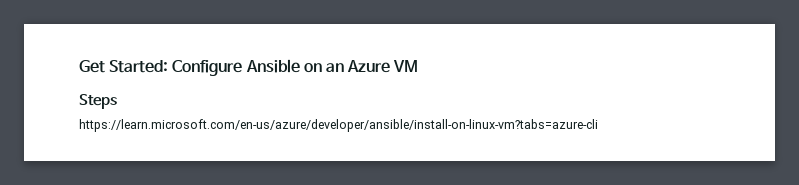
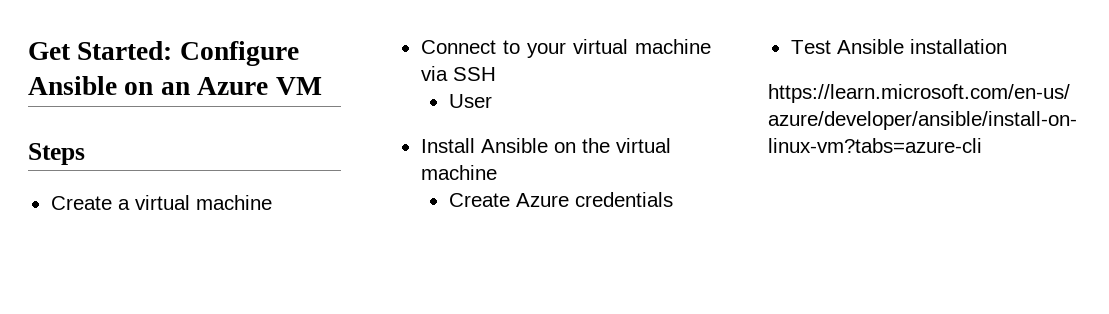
(117, 101) none -> [50,195,272,210] [420,39,711,58] [420,66,496,81] [448,94,492,108] [420,138,671,153] [420,165,497,180] [448,192,673,207] [790,39,1007,54] // Create a virtual machine // Connect to your virtual machine via SSH // User // Install Ansible on the virtual machine // Create Azure credentials // Test Ansible installation

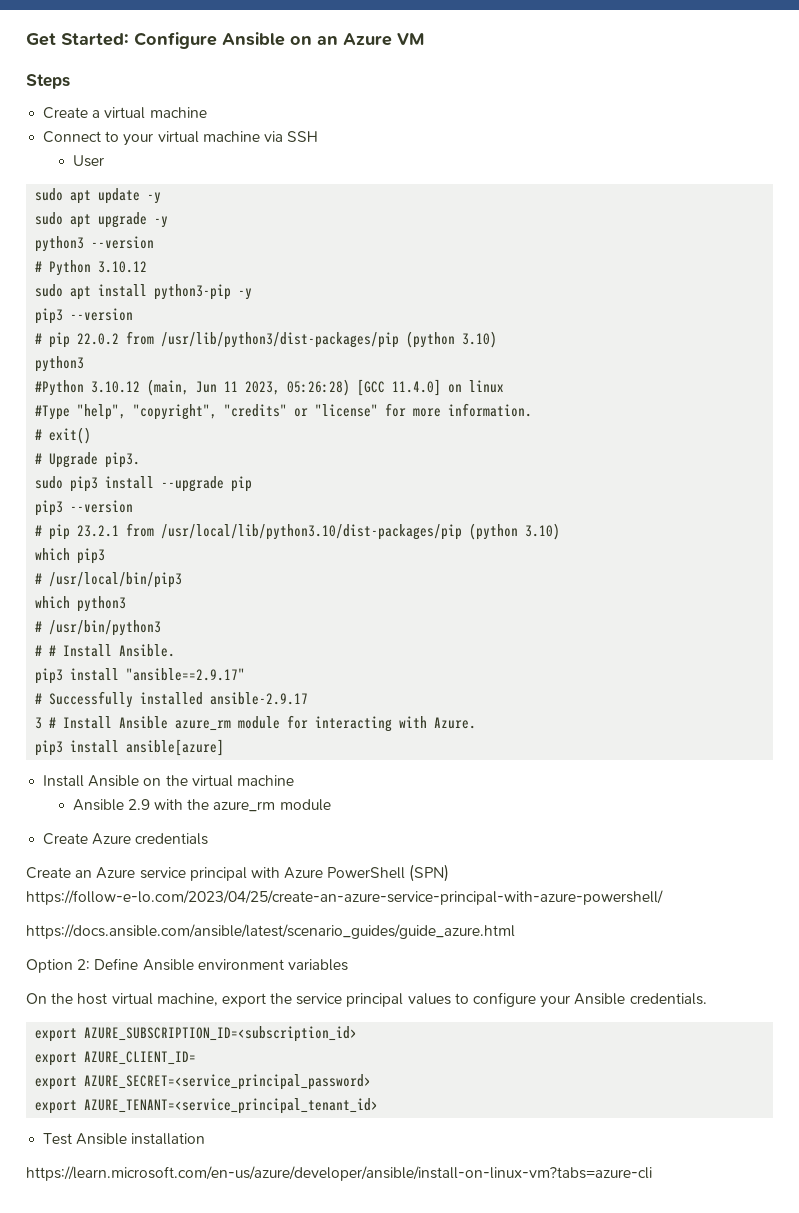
(492, 101) none -> [35,188,162,204] [35,212,169,228] [35,236,155,252] [35,260,148,276] [35,284,253,300] [35,308,134,324] [35,331,498,348] [35,356,85,372] [35,379,505,396] [35,403,533,420] [35,427,92,444] [35,452,141,468] [35,476,253,492] [35,500,134,516] [35,523,561,540] [35,548,106,564] [35,572,183,588] [35,596,127,612] [35,620,162,636] [35,644,176,657] [35,668,246,684] [35,691,309,708] [35,715,477,732] [35,739,225,756] // sudo apt update -y // sudo apt upgrade -y // python3 --version // # Python 3.10.12 // sudo apt install python3-pip -y // pip3 --version // # pip 22.0.2 from /usr/lib/python3/dist-packages/pip (python 3.10) // python3 // #Python 3.10.12 (main, Jun 11 2023, 05:26:28) [GCC 11.4.0] on linux // #Type "help", "copyright", "credits" or "license" for more information. // # exit() // # Upgrade pip3. // sudo pip3 install --upgrade pip // pip3 --version // # pip 23.2.1 from /usr/local/lib/python3.10/dist-packages/pip (python 3.10) // which pip3 // # /usr/local/bin/pip3 // which python3 // # /usr/bin/python3 // # # Install Ansible. // pip3 install "ansible==2.9.17" // # Successfully installed ansible-2.9.17 // 3 # Install Ansible azure_rm module for interacting with Azure. // pip3 install ansible[azure]
[448,192,673,207] Create Azure credentials -> [72,799,331,812] [43,833,209,845] [26,864,450,882] [26,890,663,905] [26,924,515,939] [26,958,348,973] [26,992,707,1008] [35,1026,358,1042] [35,1051,197,1066] [35,1074,372,1090] [35,1098,379,1114] Ansible 2.9 with the azure_rm module // Create Azure credentials // Create an Azure service principal with Azure PowerShell (SPN) https://follow-e-lo.com/2023/04/25/create-an-azure-service-principal-with-azure-powershell/ // https://docs.ansible.com/ansible/latest/scenario_guides/guide_azure.html // Option 2: Define Ansible environment variables // On the host virtual machine, export the service principal values to configure your Ansible credentials. // export AZURE_SUBSCRIPTION_ID=<subscription_id> // export AZURE_CLIENT_ID= // export AZURE_SECRET=<service_principal_password> // export AZURE_TENANT=<service_principal_tenant_id>

